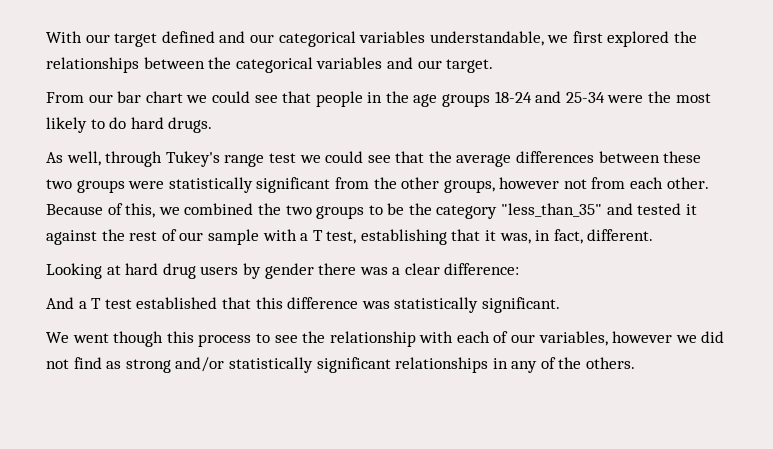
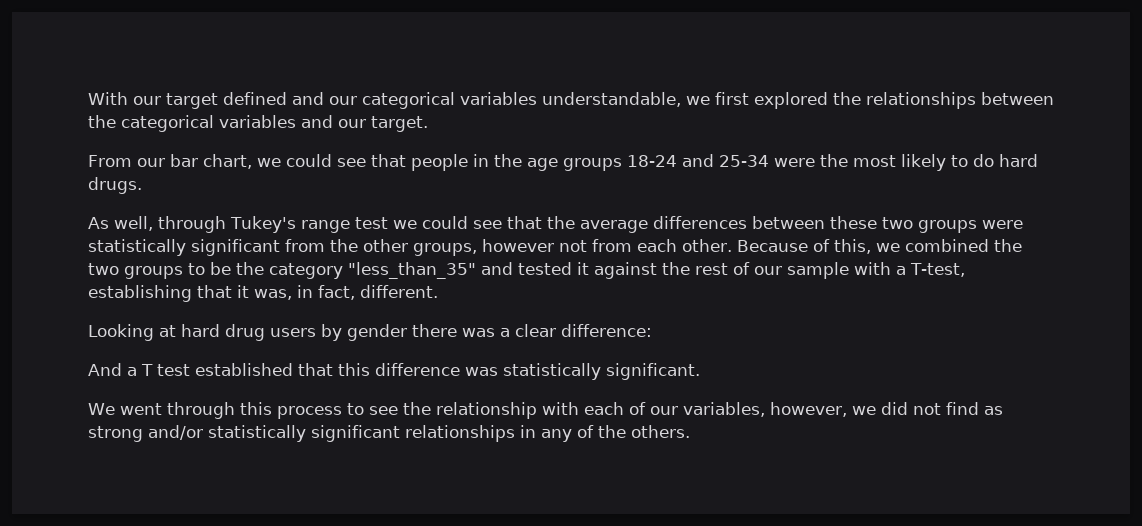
[145,91,183,103] chart -> [202,154,252,169] chart,
[312,230,357,244] T test, -> [910,263,965,277] T-test,
[113,331,164,347] though -> [166,402,235,419] through
[612,331,673,343] however -> [769,402,847,417] however,

